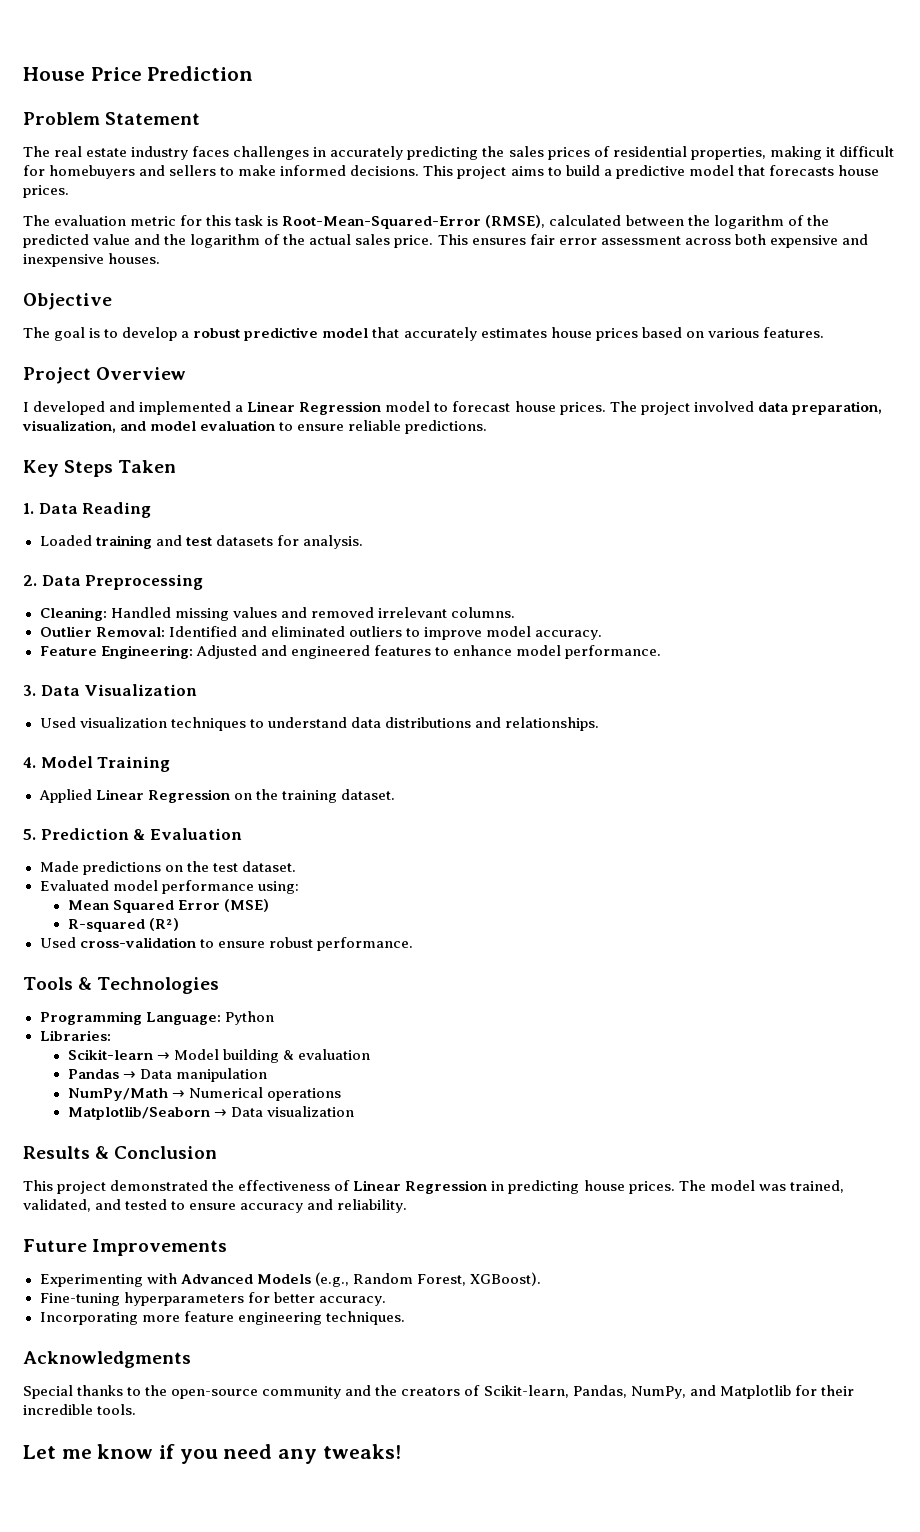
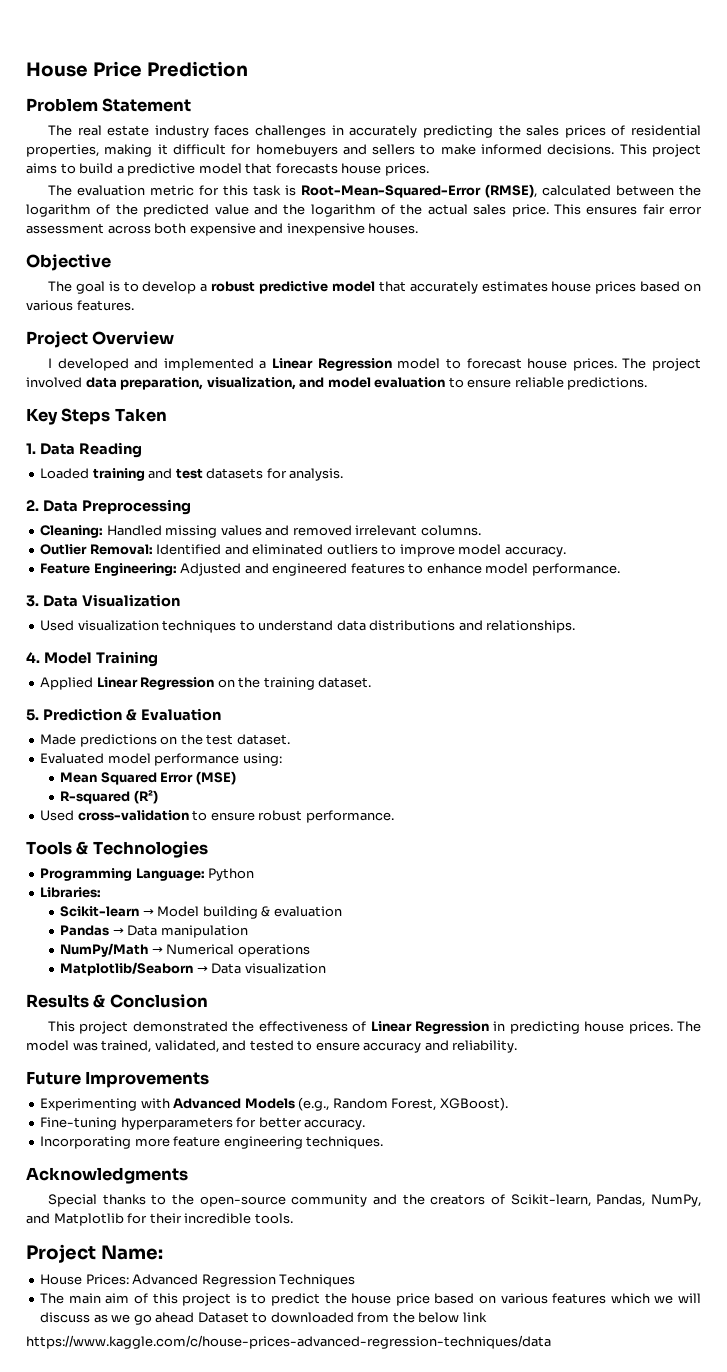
[23,1444,401,1464] Let me know if you need any tweaks! -> [26,1244,163,1263] [40,1274,356,1287] [40,1293,701,1306] [40,1312,487,1325] [26,1335,551,1349] Project Name: // House Prices: Advanced Regression Techniques // The main aim of this project is to predict the house price based on various features which we will discuss as we go ahead Dataset to downloaded from the below link // https://www.kaggle.com/c/house-prices-advanced-regression-techniques/data

